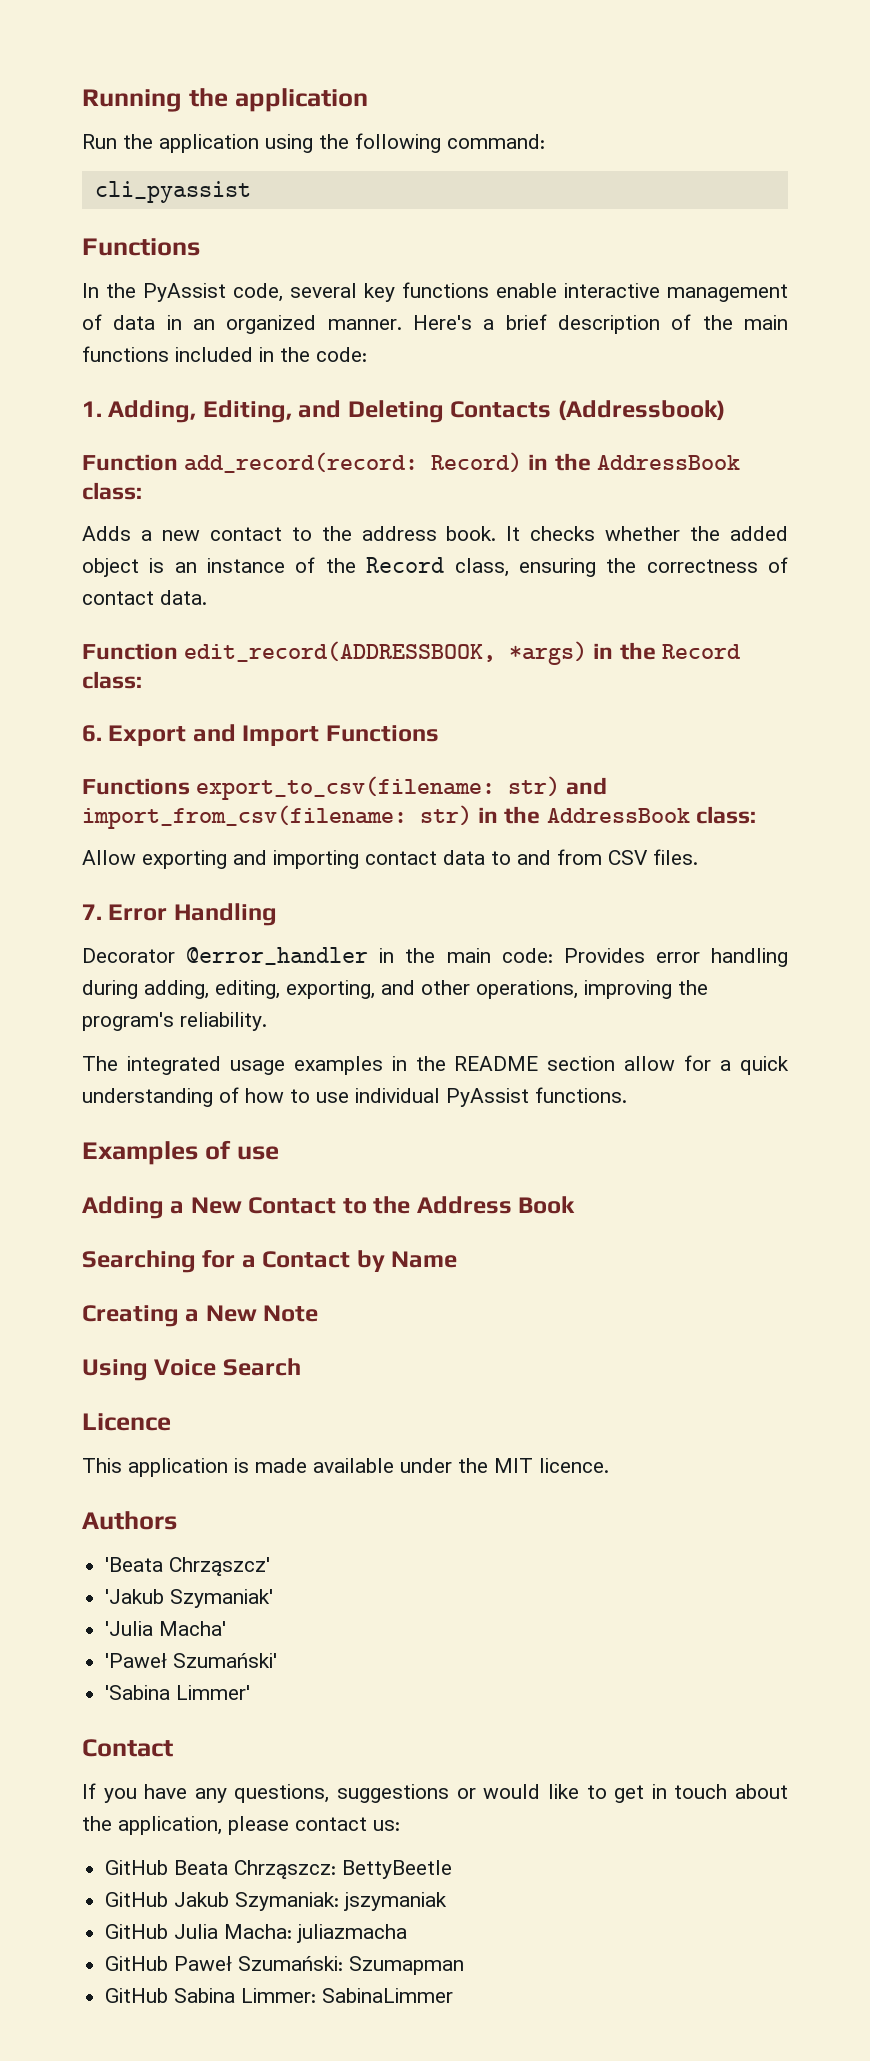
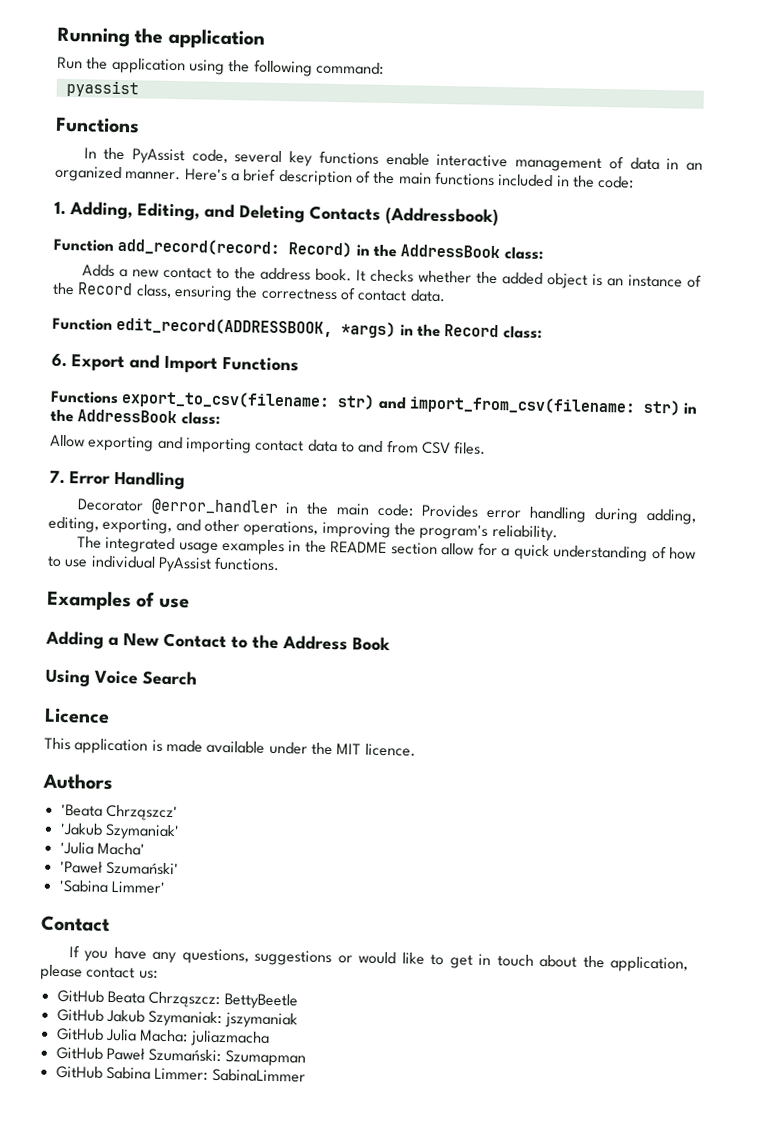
[94,181,251,203] cli_pyassist -> [65,79,139,98] pyassist
[82,1249,458,1273] [82,1305,319,1327] // Searching for a Contact by Name // Creating a New Note -> (391, 644) none

